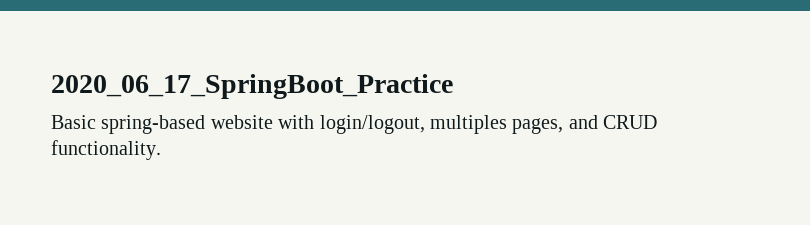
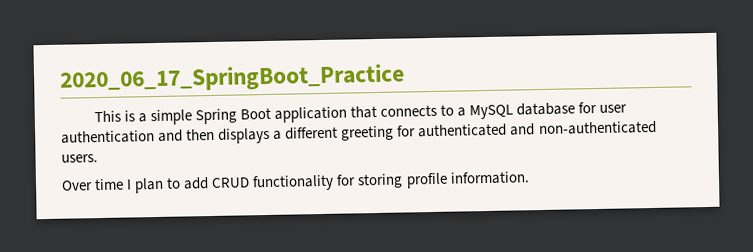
[51,115,658,134] [51,140,161,160] Basic spring-based website with login/logout, multiples pages, and CRUD functionality. -> [93,101,628,126] [61,120,657,144] [61,154,98,163] [61,171,530,194] This is a simple Spring Boot application that connects to a MySQL database for user authentication and then displays a different greeting for authenticated and non-authenticated users. // Over time I plan to add CRUD functionality for storing profile information.

